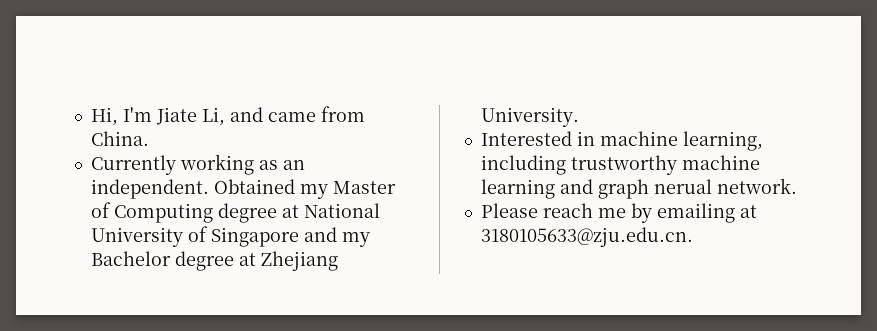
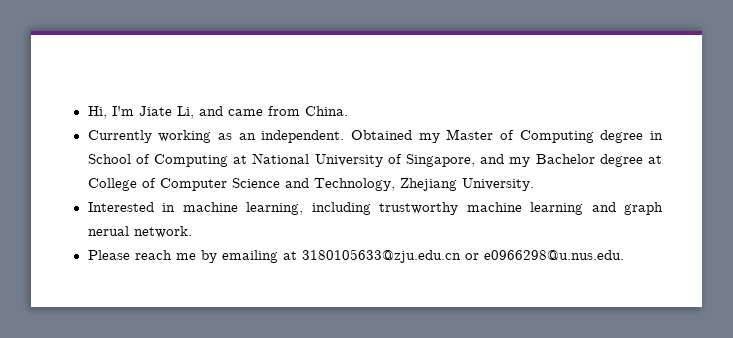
(277, 213) none -> [650,131,663,140] [87,154,228,167] in School of Computing
[210,227,299,247] Singapore -> [405,154,475,167] Singapore,
(256, 259) none -> [87,178,395,191] College of Computer Science and Technology,
[480,227,693,247] 3180105633@zju.edu.cn. -> [301,249,624,263] 3180105633@zju.edu.cn or e0966298@u.nus.edu.

